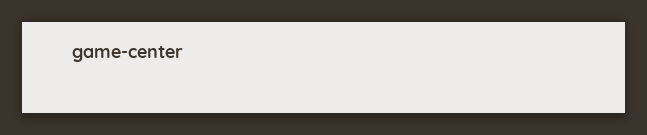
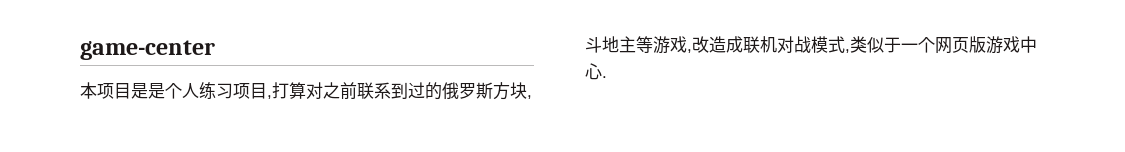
(183, 54) none -> [80,82,532,100] [585,36,1037,54] [585,63,607,80] // 本项目是是个人练习项目,打算对之前联系到过的俄罗斯方块,斗地主等游戏,改造成联机对战模式,类似于一个网页版游戏中心.

